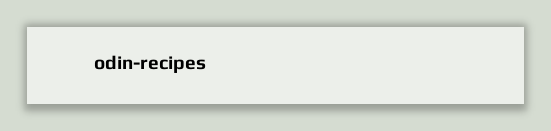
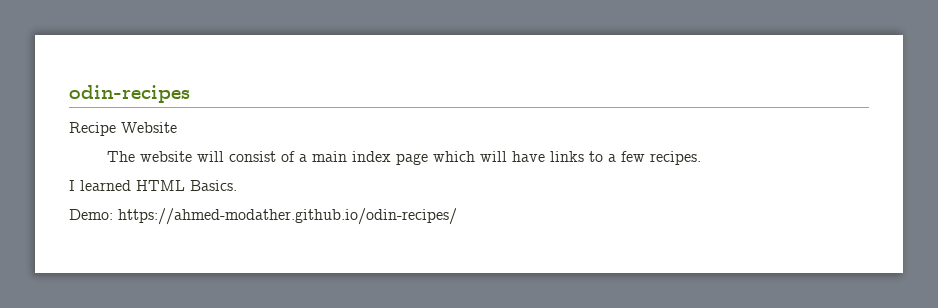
(206, 64) none -> [69,122,177,136] [106,151,701,165] [69,180,237,191] [69,208,457,225] // Recipe Website // The website will consist of a main index page which will have links to a few recipes. // I learned HTML Basics. // Demo: https://ahmed-modather.github.io/odin-recipes/

